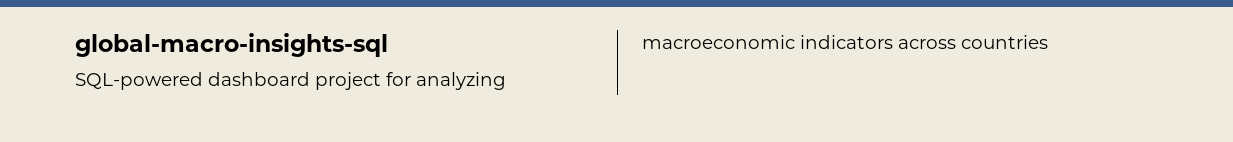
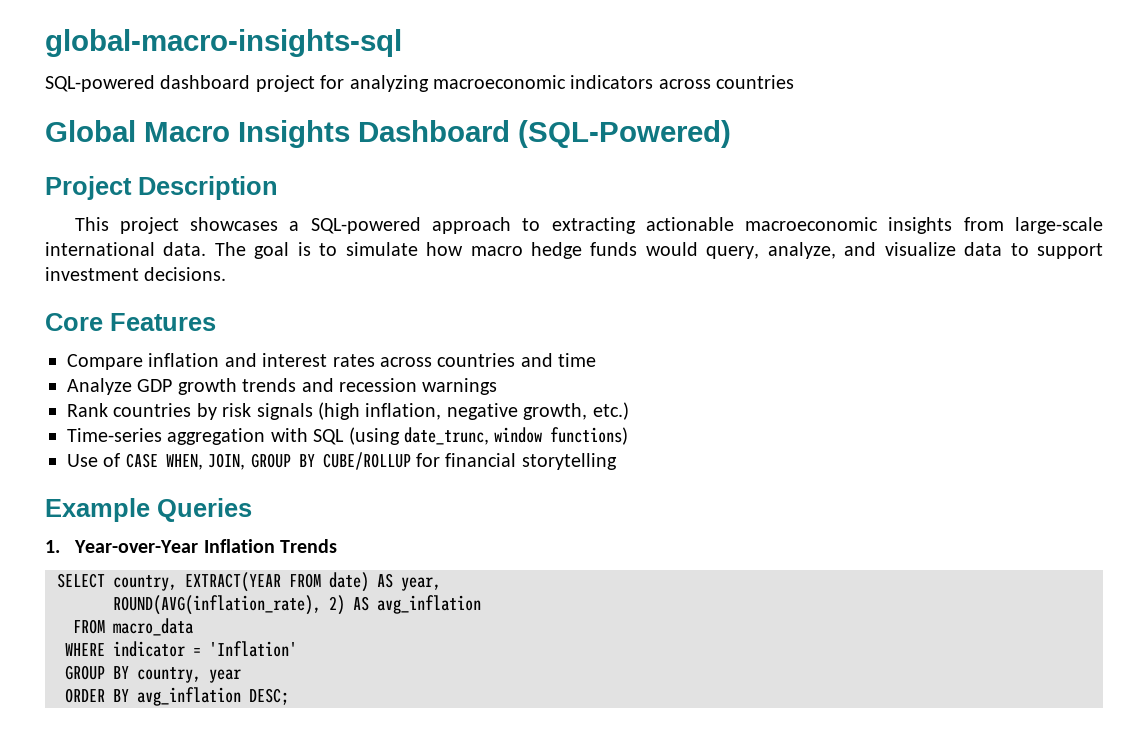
(1048, 42) none -> [45,120,731,148] [45,176,278,200] [74,217,1103,234] [45,242,1104,259] [45,267,227,281] [45,313,216,331] [67,353,597,370] [67,378,498,395] [67,402,629,420] [67,427,629,445] [67,452,617,470] [45,498,252,522] [45,539,338,553] [57,572,441,592] [113,595,481,615] [73,618,193,636] [65,641,297,657] [65,665,241,683] [65,687,289,706] // Global Macro Insights Dashboard (SQL-Powered) // Project Description // This project showcases a SQL-powered approach to extracting actionable macroeconomic insights from large-scale international data. The goal is to simulate how macro hedge funds would query, analyze, and visualize data to support investment decisions. // Core Features // Compare inflation and interest rates across countries and time // Analyze GDP growth trends and recession warnings // Rank countries by risk signals (high inflation, negative growth, etc.) // Time-series aggregation with SQL (using date_trunc, window functions) // Use of CASE WHEN, JOIN, GROUP BY CUBE/ROLLUP for financial storytelling // Example Queries // 1. Year-over-Year Inflation Trends // SELECT country, EXTRACT(YEAR FROM date) AS year, // ROUND(AVG(inflation_rate), 2) AS avg_inflation // FROM macro_data // WHERE indicator = 'Inflation' // GROUP BY country, year // ORDER BY avg_inflation DESC;

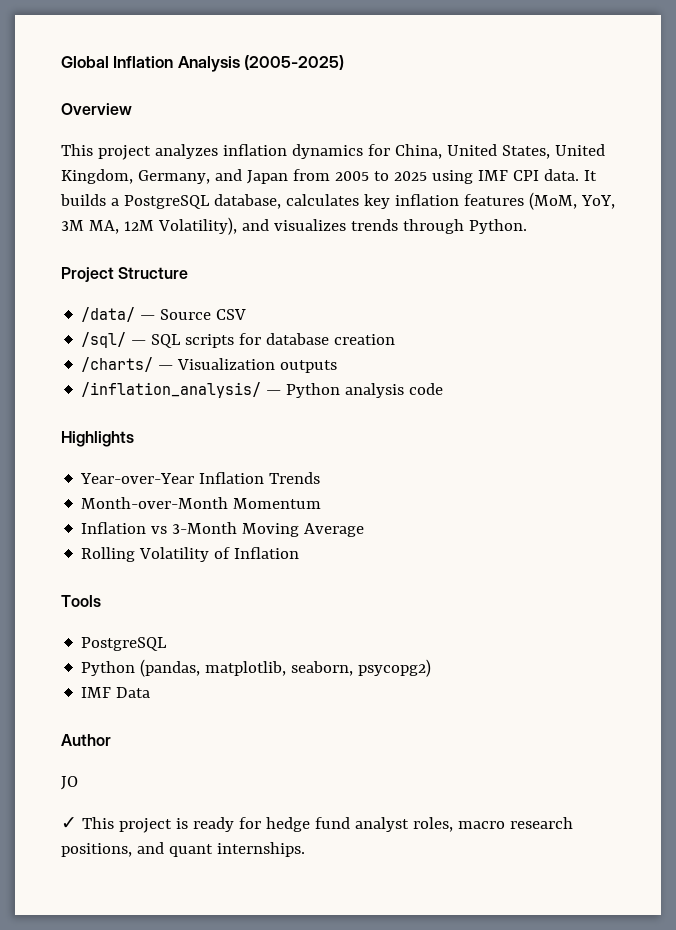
[45,29,402,57] [45,75,795,92] [45,120,731,148] [45,176,278,200] [74,217,1103,234] [45,242,1104,259] [45,267,227,281] [45,313,216,331] [67,353,597,370] [67,378,498,395] [67,402,629,420] [67,427,629,445] [67,452,617,470] [45,498,252,522] [45,539,338,553] [57,572,441,592] [113,595,481,615] [73,618,193,636] [65,641,297,657] [65,665,241,683] [65,687,289,706] global-macro-insights-sql // SQL-powered dashboard project for analyzing macroeconomic indicators across countries // Global Macro Insights Dashboard (SQL-Powered) // Project Description // This project showcases a SQL-powered approach to extracting actionable macroeconomic insights from large-scale international data. The goal is to simulate how macro hedge funds would query, analyze, and visualize data to support investment decisions. // Core Features // Compare inflation and interest rates across countries and time // Analyze GDP growth trends and recession warnings // Rank countries by risk signals (high inflation, negative growth, etc.) // Time-series aggregation with SQL (using date_trunc, window functions) // Use of CASE WHEN, JOIN, GROUP BY CUBE/ROLLUP for financial storytelling // Example Queries // 1. Year-over-Year Inflation Trends // SELECT country, EXTRACT(YEAR FROM date) AS year, // ROUND(AVG(inflation_rate), 2) AS avg_inflation // FROM macro_data // WHERE indicator = 'Inflation' // GROUP BY country, year // ORDER BY avg_inflation DESC; -> [61,55,345,72] [61,103,132,115] [61,144,605,160] [61,169,597,184] [60,192,615,210] [61,217,527,235] [61,267,189,282] [81,307,247,322] [81,332,396,348] [81,357,338,373] [81,382,444,398] [61,431,134,447] [80,472,321,484] [81,497,322,509] [81,522,365,537] [81,547,300,562] [61,595,101,607] [81,637,168,651] [81,659,432,677] [81,687,151,698] [61,734,111,746] [61,776,78,790] [61,817,573,833] [61,842,305,857] Global Inflation Analysis (2005-2025) // Overview // This project analyzes inflation dynamics for China, United States, United Kingdom, Germany, and Japan from 2005 to 2025 using IMF CPI data. It builds a PostgreSQL database, calculates key inflation features (MoM, YoY, 3M MA, 12M Volatility), and visualizes trends through Python. // Project Structure // /data/ — Source CSV // /sql/ — SQL scripts for database creation // /charts/ — Visualization outputs // /inflation_analysis/ — Python analysis code // Highlights // Year-over-Year Inflation Trends // Month-over-Month Momentum // Inflation vs 3-Month Moving Average // Rolling Volatility of Inflation // Tools // PostgreSQL // Python (pandas, matplotlib, seaborn, psycopg2) // IMF Data // Author // JO // ✓ This project is ready for hedge fund analyst roles, macro research positions, and quant internships.

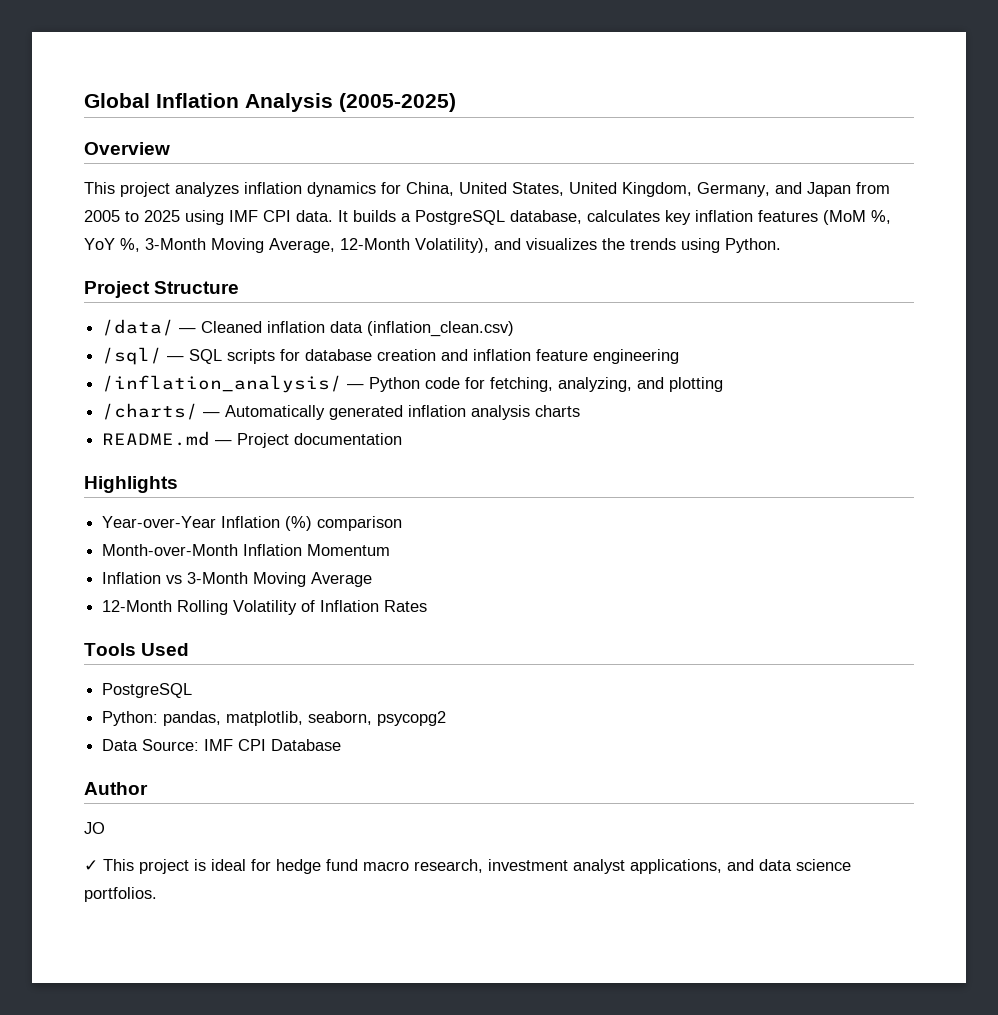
[528,192,615,210] [61,217,464,235] (MoM, YoY, 3M MA, 12M Volatility), and visualizes trends through -> [823,210,891,225] [84,238,720,253] (MoM %, YoY %, 3-Month Moving Average, 12-Month Volatility), and visualizes the trends using
[160,309,247,320] Source CSV -> [201,321,515,337] Cleaned inflation data (inflation_clean.csv)
[81,357,338,373] // /charts/ — Visualization outputs -> [441,349,680,364] and inflation feature engineering
[345,383,444,398] analysis code -> [425,377,724,392] [102,403,581,420] [102,431,403,448] code for fetching, analyzing, and plotting // /charts/ — Automatically generated inflation analysis charts // README.md — Project documentation
[269,472,321,484] Trends -> [285,516,403,531] (%) comparison
(229, 503) none -> [243,544,303,556] Inflation
(365, 530) none -> [102,600,173,612] 12-Month
(300, 553) none -> [384,600,428,612] Rates
(101, 601) none -> [141,643,190,656] Used
[81,659,432,677] [81,687,151,698] Python (pandas, matplotlib, seaborn, psycopg2) // IMF Data -> [102,711,447,726] [102,739,342,751] Python: pandas, matplotlib, seaborn, psycopg2 // Data Source: IMF CPI Database
[192,817,234,832] ready -> [211,859,246,871] ideal
[354,817,573,832] [61,842,305,857] analyst roles, macro research positions, and quant internships. -> [363,859,851,874] [84,887,157,902] macro research, investment analyst applications, and data science portfolios.

